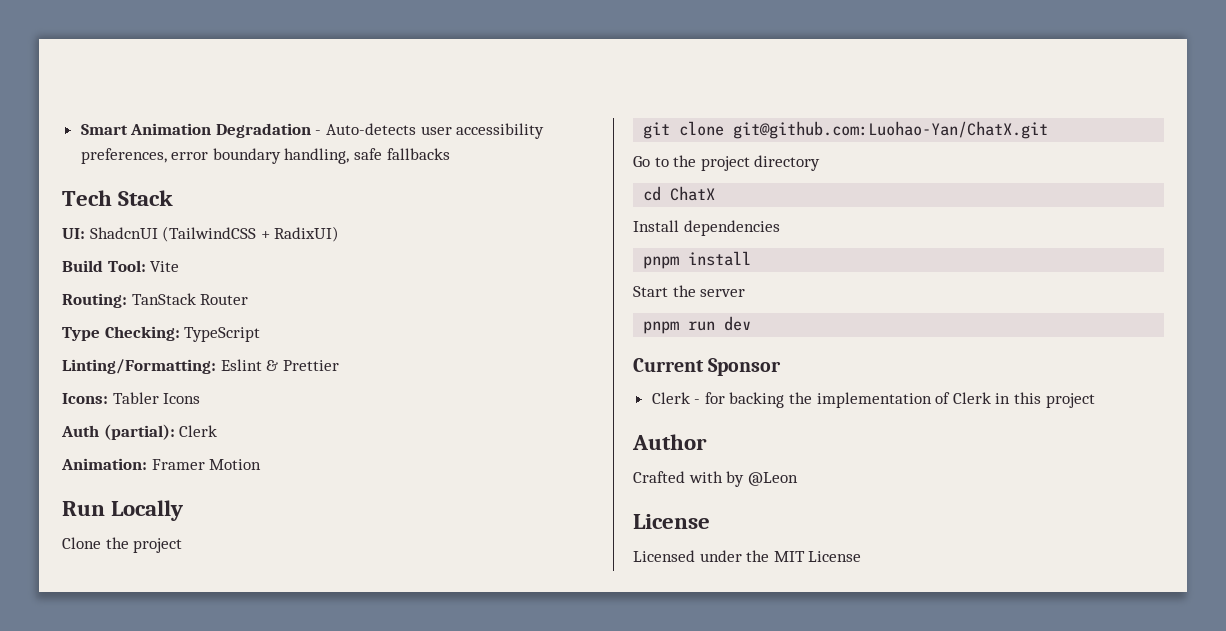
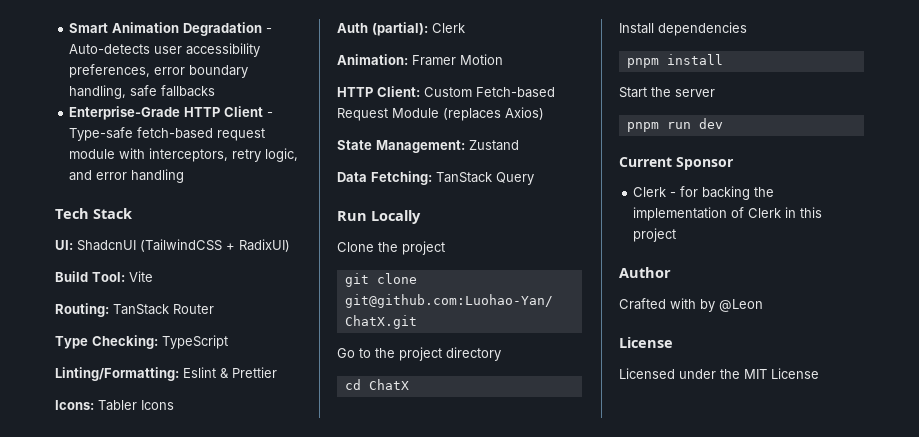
(450, 154) none -> [69,106,274,120] [69,127,266,141] [69,148,299,162] [69,169,185,183] // Enterprise-Grade HTTP Client - Type-safe fetch-based request module with interceptors, retry logic, and error handling
(262, 464) none -> [337,86,555,98] [337,107,544,121] [337,140,519,153] [337,171,534,185] // HTTP Client: Custom Fetch-based Request Module (replaces Axios) // State Management: Zustand // Data Fetching: TanStack Query

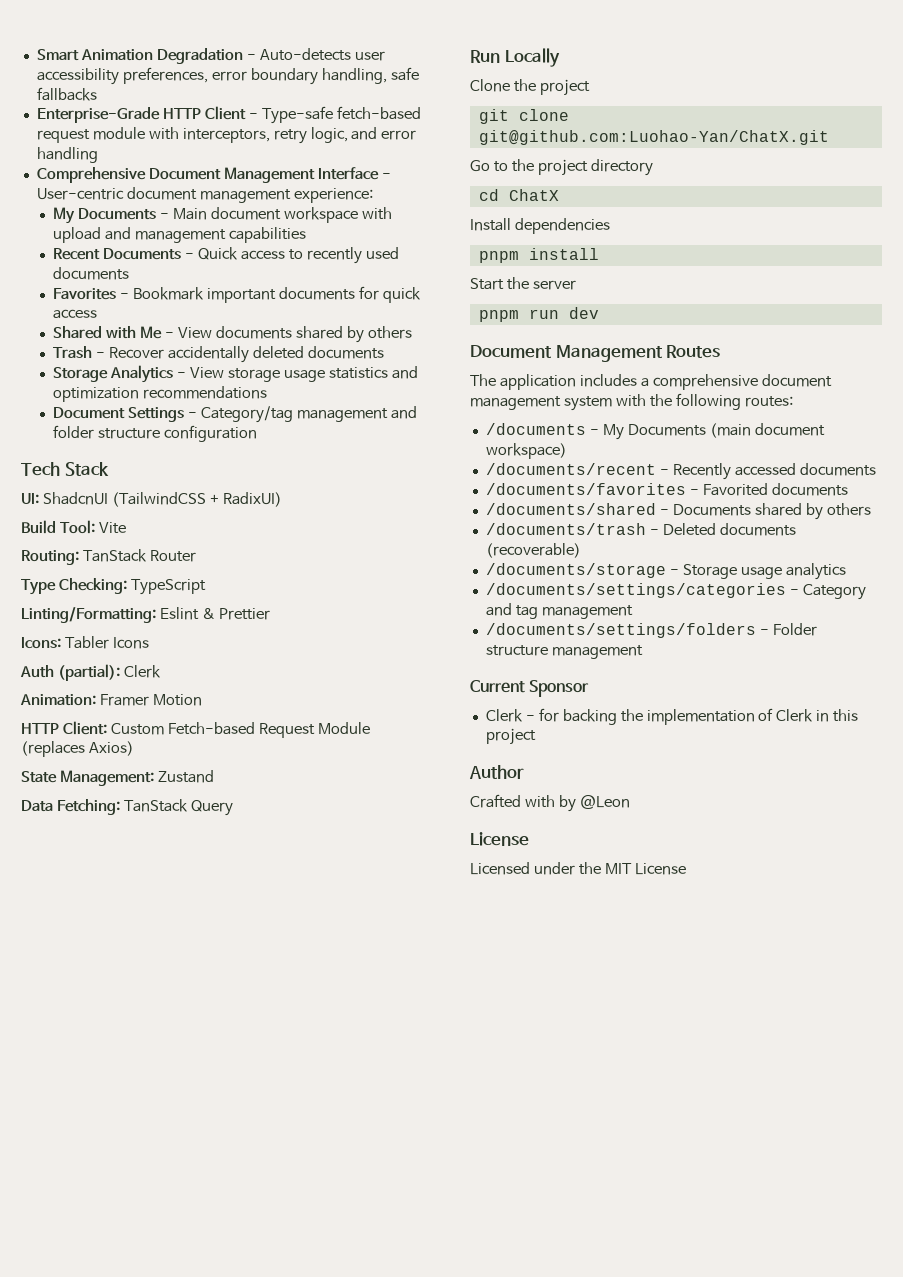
(185, 176) none -> [36,167,391,183] [36,187,373,203] [53,207,392,224] [53,227,306,243] [53,247,399,264] [53,267,130,280] [53,286,421,303] [53,309,98,319] [53,326,412,343] [53,346,384,363] [53,365,418,383] [53,386,268,402] [53,406,417,423] [53,425,258,442] // Comprehensive Document Management Interface - User-centric document management experience: // My Documents - Main document workspace with upload and management capabilities // Recent Documents - Quick access to recently used documents // Favorites - Bookmark important documents for quick access // Shared with Me - View documents shared by others // Trash - Recover accidentally deleted documents // Storage Analytics - View storage usage statistics and optimization recommendations // Document Settings - Category/tag management and folder structure configuration
(723, 123) none -> [470,345,721,362] [470,374,832,390] [470,393,793,411] [485,423,825,440] [485,443,567,459] [485,463,876,480] [485,483,848,496] [485,503,871,520] [485,523,796,536] [485,543,581,558] [485,563,846,580] [485,583,866,600] [485,603,633,619] [485,623,817,638] [485,645,643,659] // Document Management Routes // The application includes a comprehensive document management system with the following routes: // /documents - My Documents (main document workspace) // /documents/recent - Recently accessed documents // /documents/favorites - Favorited documents // /documents/shared - Documents shared by others // /documents/trash - Deleted documents (recoverable) // /documents/storage - Storage usage analytics // /documents/settings/categories - Category and tag management // /documents/settings/folders - Folder structure management

